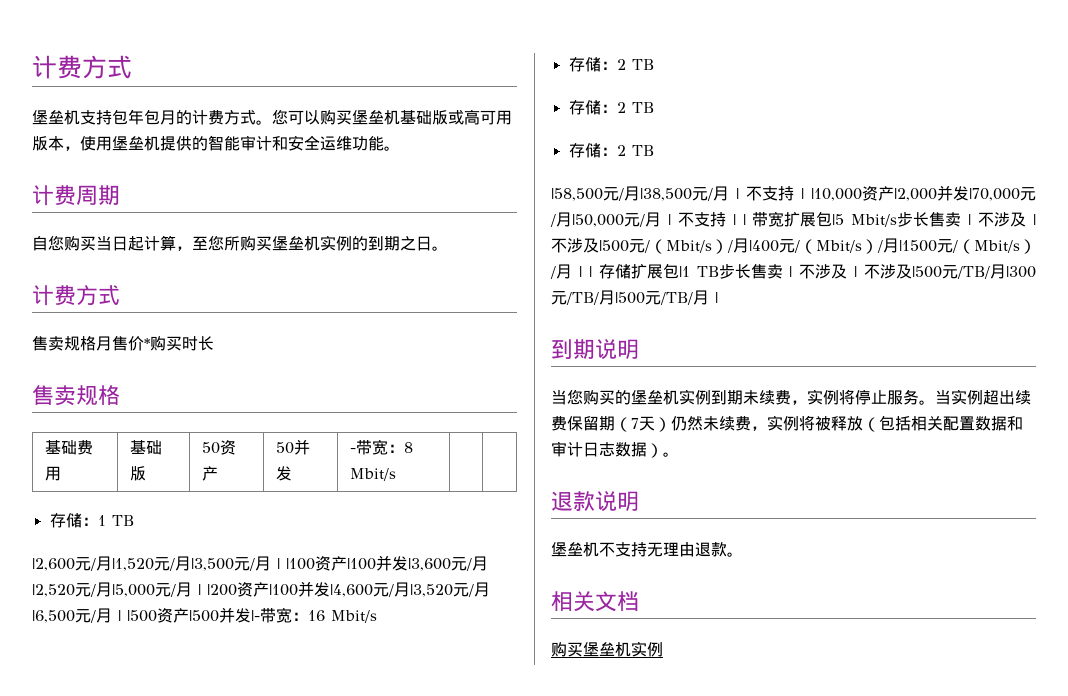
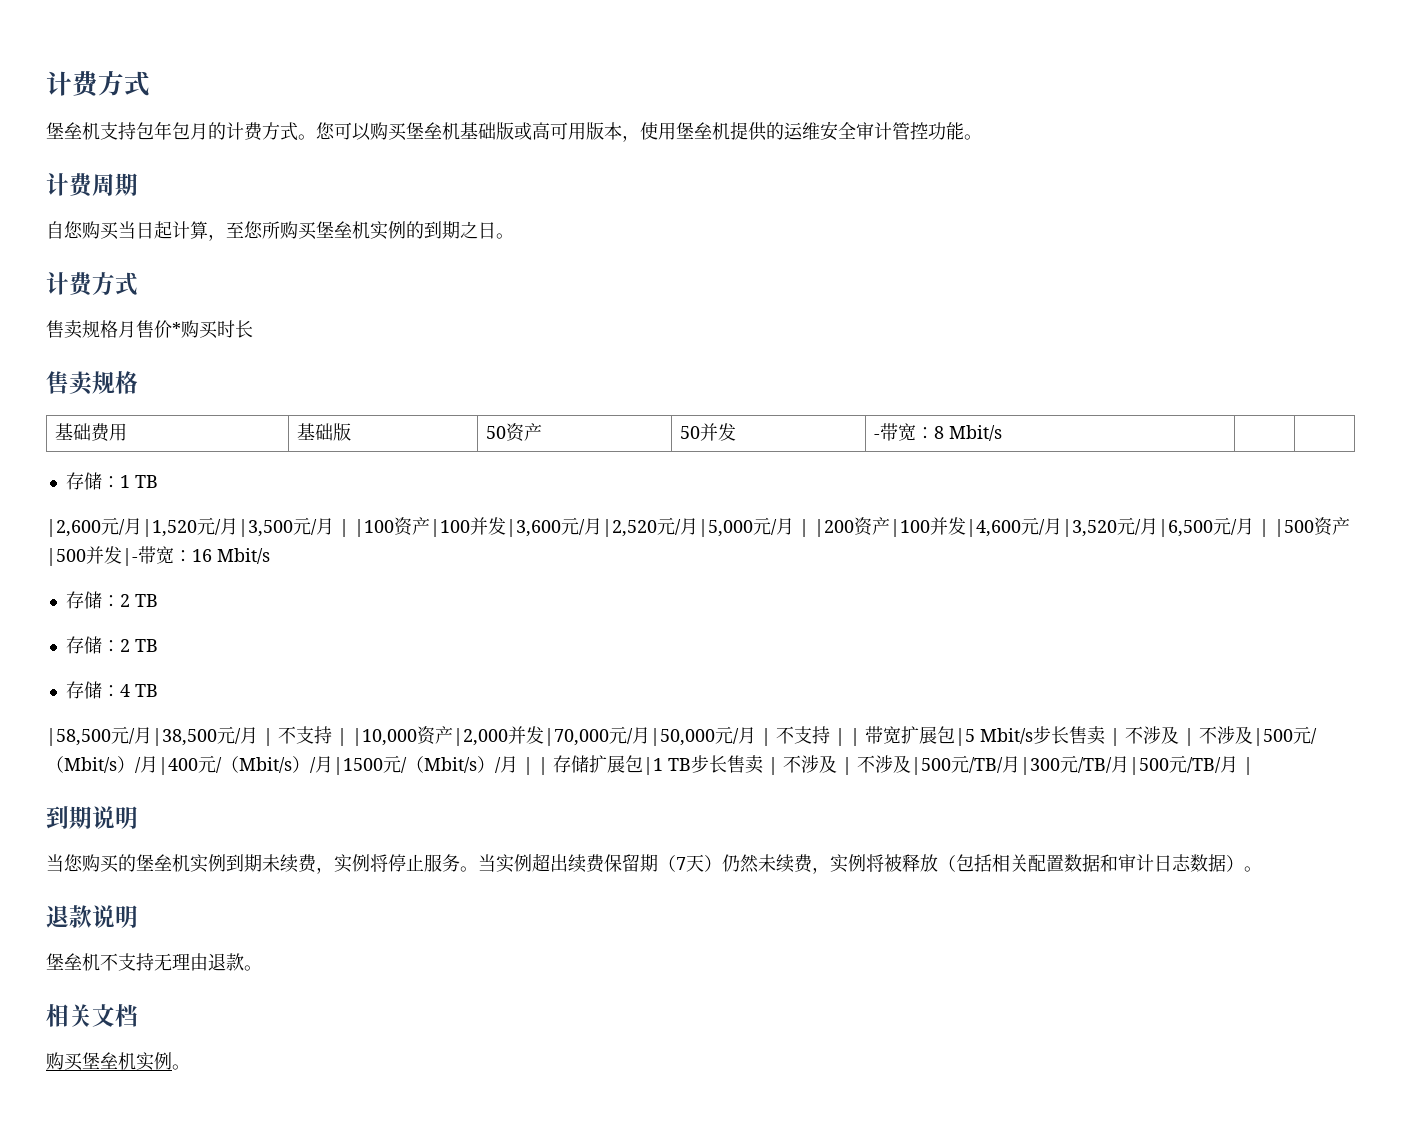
[208,135,352,151] 智能审计和安全运维 -> [784,121,928,141] 运维安全审计管控
[616,145,626,156] 2 -> [119,684,130,697] 4
(663, 649) none -> [172,1064,190,1070] 。

